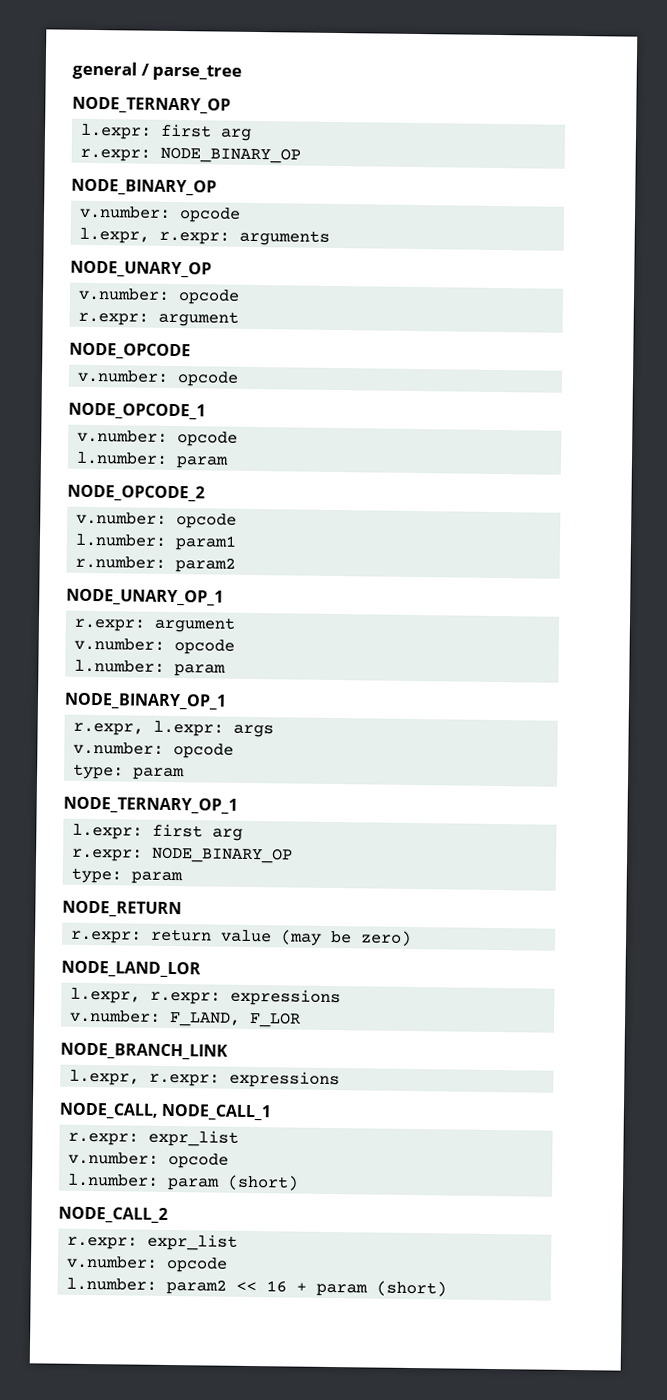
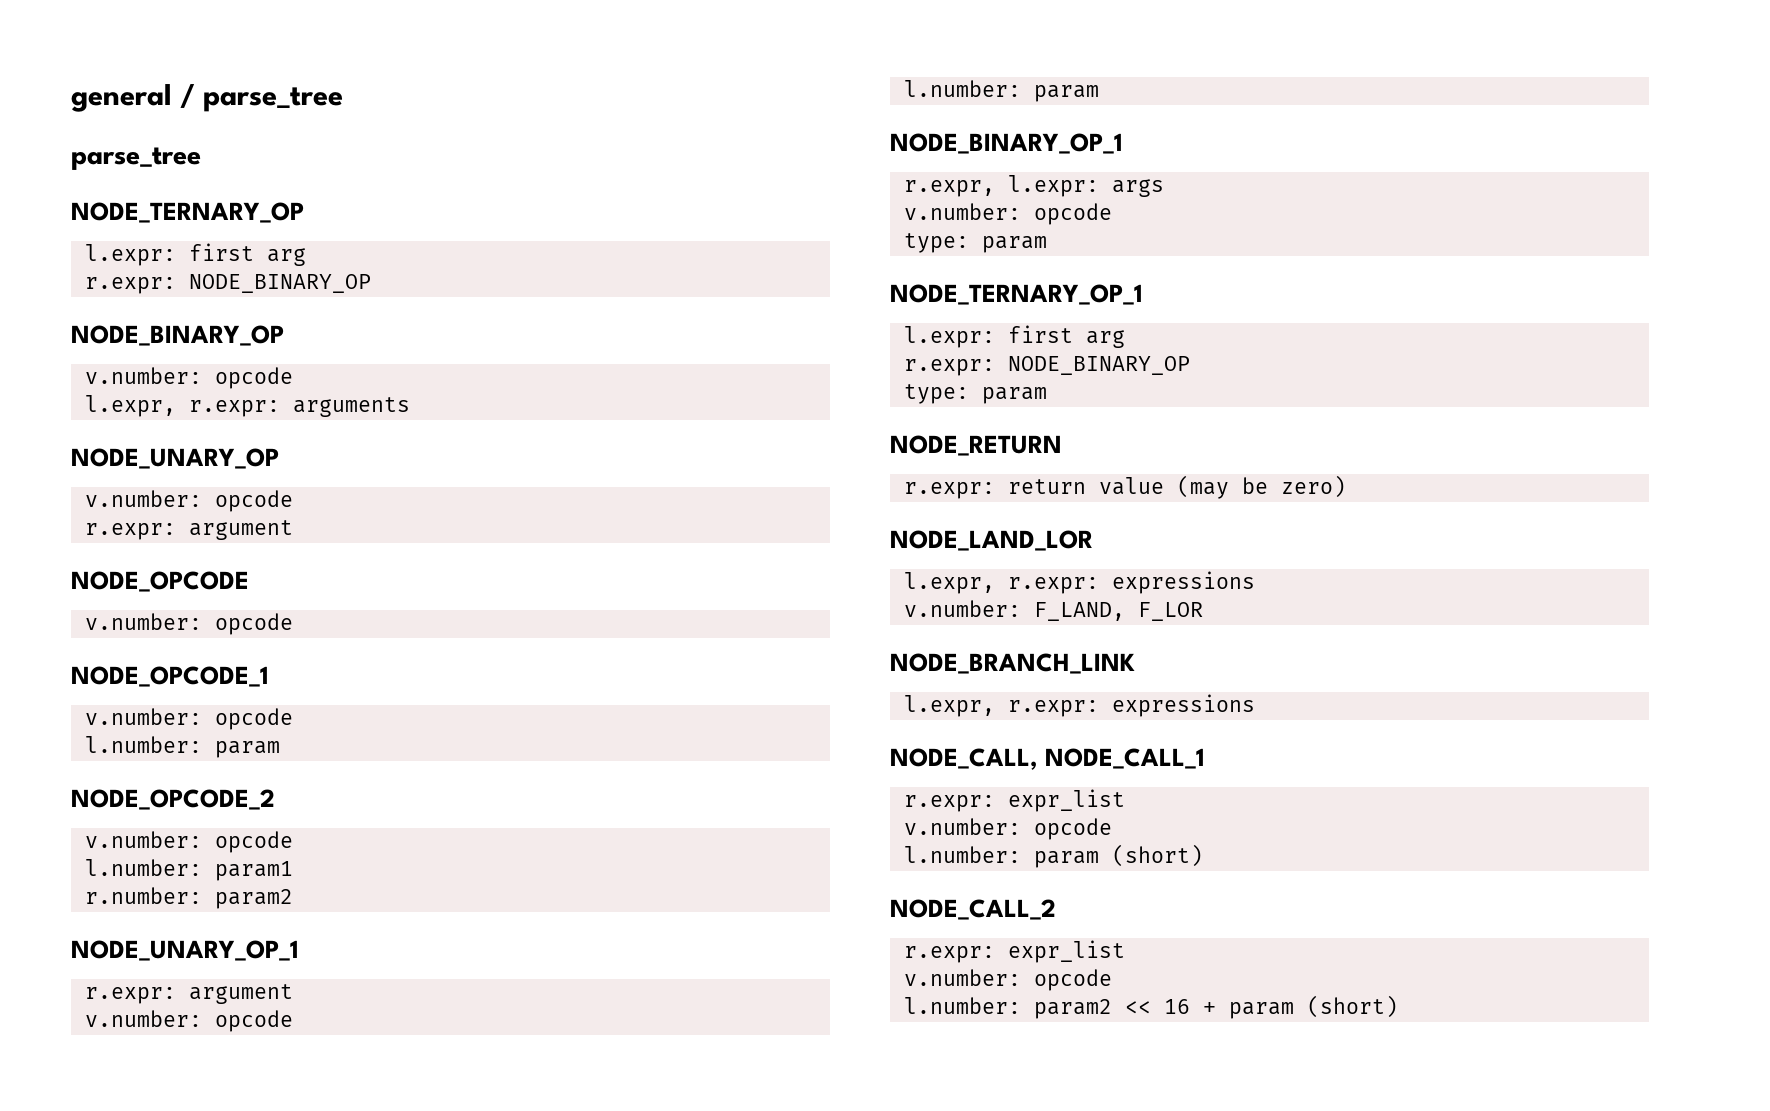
(243, 72) none -> [71,147,201,170] // parse_tree

